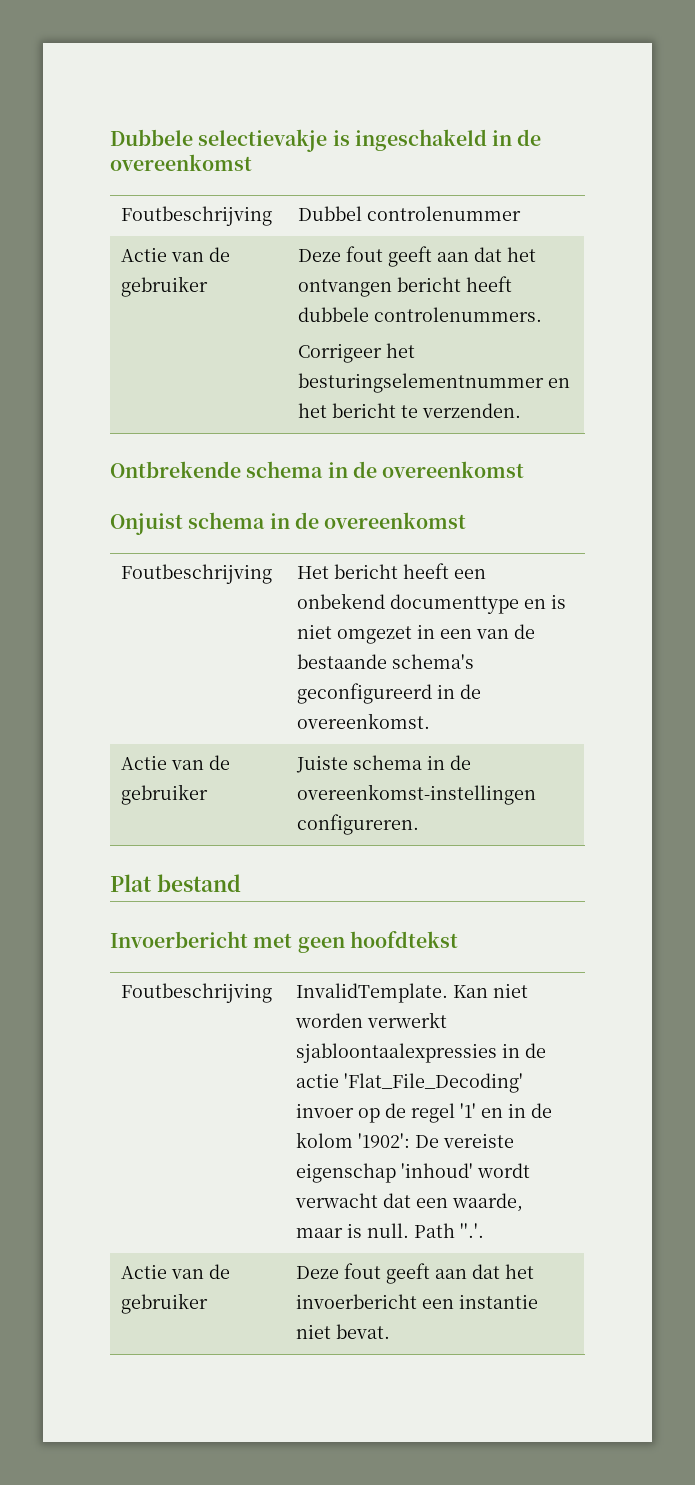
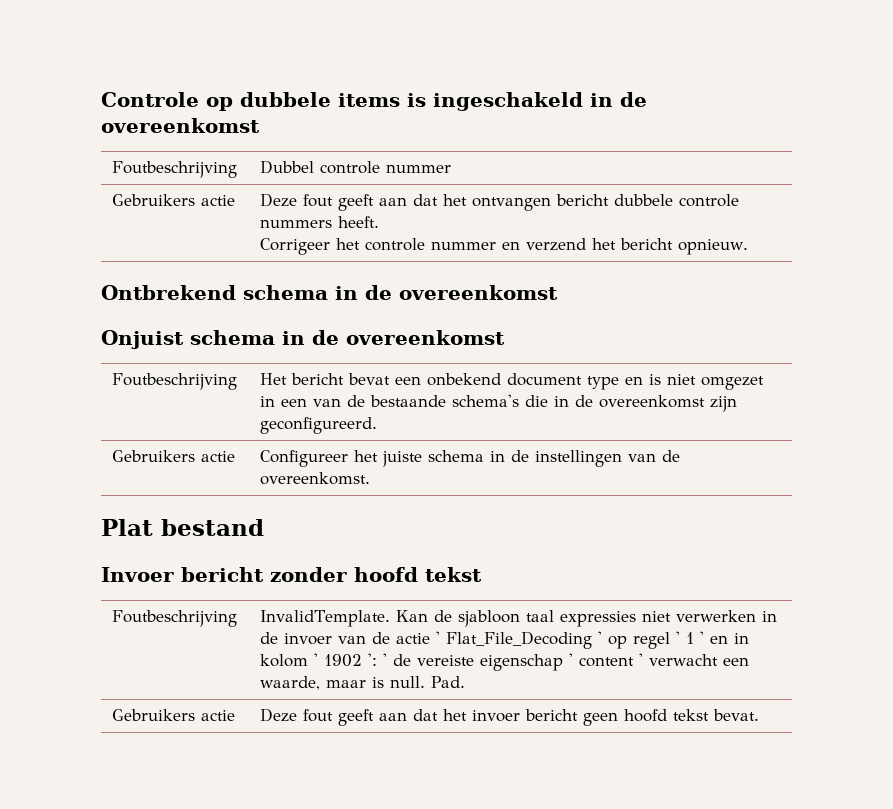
[110,129,328,152] Dubbele selectievakje -> [101,92,400,111] Controle op dubbele items
[367,206,522,221] [121,247,231,262] [121,276,209,297] controlenummer // Actie van de gebruiker -> [320,161,452,174] [112,194,236,206] controle nummer // Gebruikers actie
[466,276,513,292] [298,307,543,322] [298,343,416,363] [298,373,571,393] [298,403,522,418] [110,461,241,478] heeft dubbele controlenummers. // Corrigeer het besturingselementnummer en het bericht te verzenden. // Ontbrekende -> [614,194,740,207] [260,216,380,228] [260,238,749,255] [101,285,236,300] dubbele controle nummers heeft. // Corrigeer het controle nummer en verzend het bericht opnieuw. // Ontbrekend
[403,563,450,579] heeft -> [348,373,391,385] bevat
[390,594,520,614] documenttype -> [507,373,620,390] document type
[297,683,482,704] [297,713,431,729] [121,755,231,770] [121,784,209,805] [296,755,472,773] [297,784,537,805] [297,814,420,835] [110,874,241,892] [110,931,458,953] [121,983,273,1003] [296,983,529,1003] [295,1012,448,1028] [296,1043,547,1063] [296,1073,524,1093] [296,1103,553,1123] [296,1132,515,1148] [296,1163,531,1183] [295,1193,412,1208] geconfigureerd in de overeenkomst. // Actie van de gebruiker | Juiste schema in de overeenkomst-instellingen configureren. // Plat bestand // Invoerbericht met geen hoofdtekst // Foutbeschrijving | InvalidTemplate. Kan niet worden verwerkt sjabloontaalexpressies in de actie 'Flat_File_Decoding' invoer op de regel '1' en in de kolom '1902': De vereiste eigenschap 'inhoud' wordt verwacht dat -> [525,395,738,412] [260,417,378,434] [112,450,236,462] [260,450,681,467] [260,472,371,485] [101,519,264,536] [101,567,482,582] [112,610,238,627] [260,610,778,627] [260,631,750,649] [260,653,719,671] die in de overeenkomst zijn geconfigureerd. // Gebruikers actie | Configureer het juiste schema in de instellingen van de overeenkomst. // Plat bestand // Invoer bericht zonder hoofd tekst // Foutbeschrijving | InvalidTemplate. Kan de sjabloon taal expressies niet verwerken in de invoer van de actie ' Flat_File_Decoding ' op regel ' 1 ' en in kolom ' 1902 ': ' de vereiste eigenschap ' content ' verwacht
[414,1223,485,1238] [121,1264,231,1279] [121,1293,209,1314] [296,1263,535,1284] [296,1294,539,1309] [296,1324,332,1339] Path ''.'. // Actie van de gebruiker | Deze fout geeft aan dat het invoerbericht een instantie niet -> [431,676,466,688] [112,709,236,721] [260,708,710,726] Pad. // Gebruikers actie | Deze fout geeft aan dat het invoer bericht geen hoofd tekst

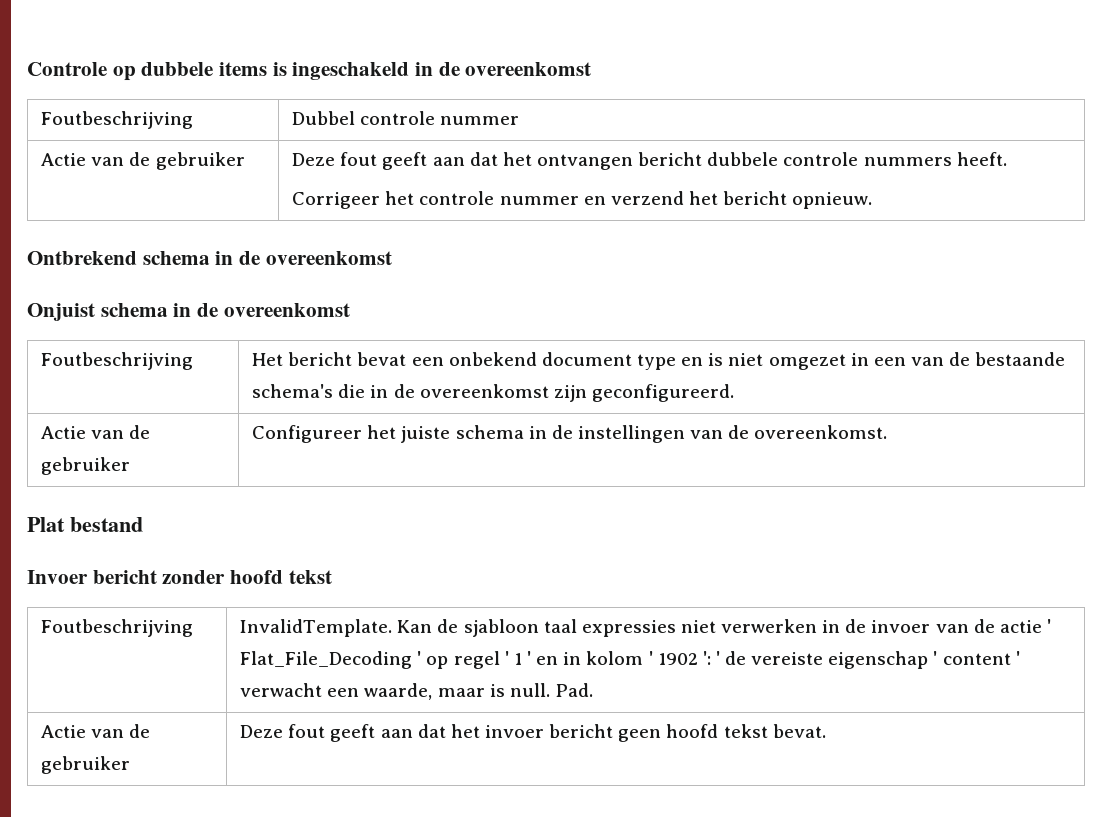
[112,194,236,206] Gebruikers actie -> [41,152,245,170] Actie van de gebruiker
[112,450,236,462] Gebruikers actie -> [41,425,151,439] [41,457,131,475] Actie van de gebruiker
[112,709,236,721] Gebruikers actie -> [41,724,151,738] [41,756,131,774] Actie van de gebruiker

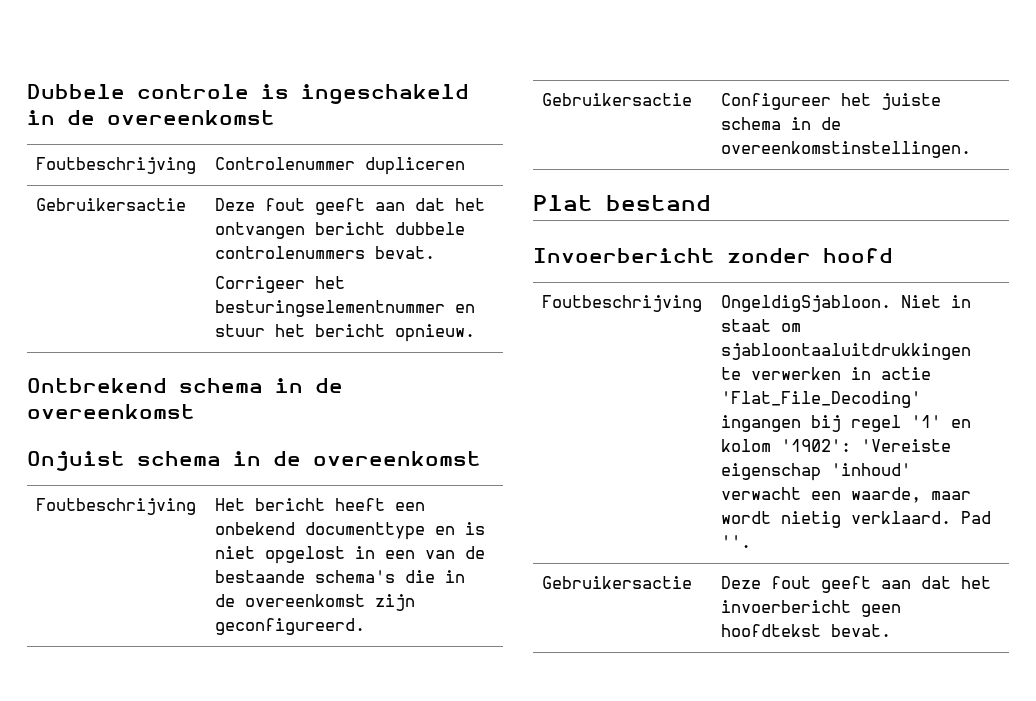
[27,62,268,81] Controle op dubbele items -> [27,84,249,99] Dubbele controle
[292,111,520,125] [41,152,245,170] Dubbel controle nummer // Actie van de gebruiker -> [215,157,466,175] [36,198,187,211] Controlenummer dupliceren // Gebruikersactie
[783,152,1007,166] controle nummers heeft. -> [215,246,436,259] controlenummers bevat.
[419,191,684,205] controle nummer en verzend -> [215,300,476,317] [215,324,266,337] besturingselementnummer en stuur
[357,352,407,366] bevat -> [335,498,386,511] heeft
[541,352,676,370] document type -> [305,522,426,540] documenttype
[768,354,846,370] omgezet -> [265,546,346,564] opgelost
[41,425,151,439] [41,457,131,475] Actie van de gebruiker -> [542,93,693,106] Gebruikersactie
[577,425,888,443] instellingen van de overeenkomst. -> [721,141,972,158] overeenkomstinstellingen.
[27,570,157,584] Invoer bericht -> [533,248,715,263] Invoerbericht
[288,570,332,584] [41,619,194,637] [240,619,1051,637] [240,651,1020,669] [240,683,593,700] [41,724,151,738] [41,756,131,774] [240,724,768,742] tekst // Foutbeschrijving | InvalidTemplate. Kan de sjabloon taal expressies niet verwerken in de invoer van de actie ' Flat_File_Decoding ' op regel ' 1 ' en in kolom ' 1902 ': ' de vereiste eigenschap ' content ' verwacht een waarde, maar is null. Pad. // Actie van de gebruiker | Deze fout geeft aan dat het invoer bericht geen hoofd tekst -> [542,295,703,312] [721,295,972,312] [721,319,802,332] [721,343,972,360] [721,367,932,380] [721,391,922,408] [721,415,972,432] [721,439,952,452] [721,463,912,481] [721,487,972,503] [721,511,992,528] [721,535,752,548] [542,576,693,589] [721,576,992,593] [721,600,902,617] [721,624,822,637] // Foutbeschrijving | OngeldigSjabloon. Niet in staat om sjabloontaaluitdrukkingen te verwerken in actie 'Flat_File_Decoding' ingangen bij regel '1' en kolom '1902': 'Vereiste eigenschap 'inhoud' verwacht een waarde, maar wordt nietig verklaard. Pad ''. // Gebruikersactie | Deze fout geeft aan dat het invoerbericht geen hoofdtekst

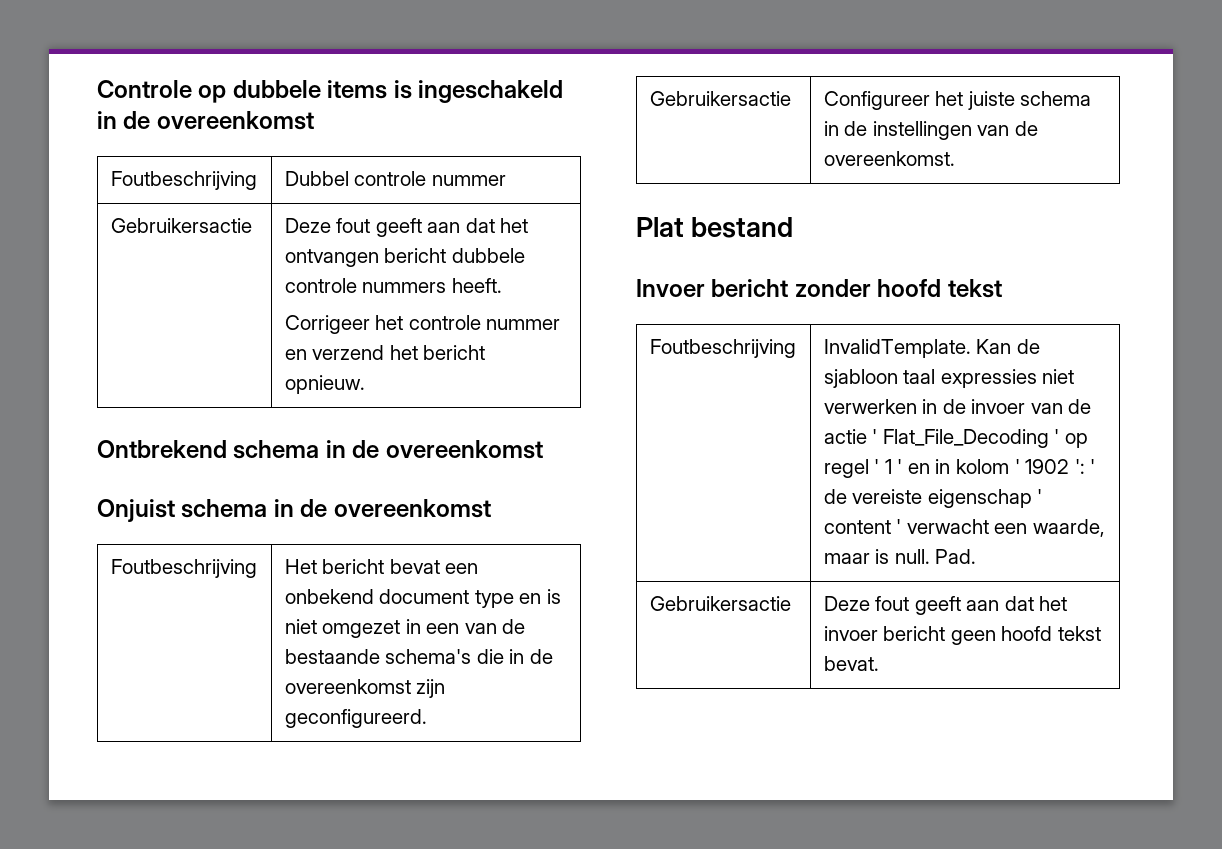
[27,84,249,99] Dubbele controle -> [97,80,388,103] Controle op dubbele items
[215,157,466,175] Controlenummer dupliceren -> [284,171,506,186] Dubbel controle nummer
[215,246,436,259] controlenummers bevat. -> [284,278,502,293] controle nummers heeft.
[215,300,476,317] [215,324,266,337] besturingselementnummer en stuur -> [408,315,561,330] [284,345,385,360] controle nummer en verzend
[335,498,386,511] heeft -> [389,559,440,574] bevat
[305,522,426,540] documenttype -> [379,589,514,608] document type
[265,546,346,564] opgelost -> [322,620,401,638] omgezet
[721,141,972,158] overeenkomstinstellingen. -> [872,121,1038,140] [823,151,955,166] instellingen van de overeenkomst.
[533,248,715,263] Invoerbericht -> [636,279,789,297] Invoer bericht
[542,295,703,312] [721,295,972,312] [721,319,802,332] [721,343,972,360] [721,367,932,380] [721,391,922,408] [721,415,972,432] [721,439,952,452] [721,463,912,481] [721,487,972,503] [721,511,992,528] [721,535,752,548] [542,576,693,589] [721,576,992,593] [721,600,902,617] [721,624,822,637] // Foutbeschrijving | OngeldigSjabloon. Niet in staat om sjabloontaaluitdrukkingen te verwerken in actie 'Flat_File_Decoding' ingangen bij regel '1' en kolom '1902': 'Vereiste eigenschap 'inhoud' verwacht een waarde, maar wordt nietig verklaard. Pad ''. // Gebruikersactie | Deze fout geeft aan dat het invoerbericht geen hoofdtekst -> [947,279,1002,298] [649,339,796,358] [823,339,1040,358] [823,369,1075,388] [823,399,1092,414] [823,429,1088,448] [823,459,1096,478] [823,489,1043,508] [823,519,1105,537] [823,549,977,564] [649,596,791,611] [823,596,1068,615] [823,626,1101,645] tekst // Foutbeschrijving | InvalidTemplate. Kan de sjabloon taal expressies niet verwerken in de invoer van de actie ' Flat_File_Decoding ' op regel ' 1 ' en in kolom ' 1902 ': ' de vereiste eigenschap ' content ' verwacht een waarde, maar is null. Pad. // Gebruikersactie | Deze fout geeft aan dat het invoer bericht geen hoofd tekst

